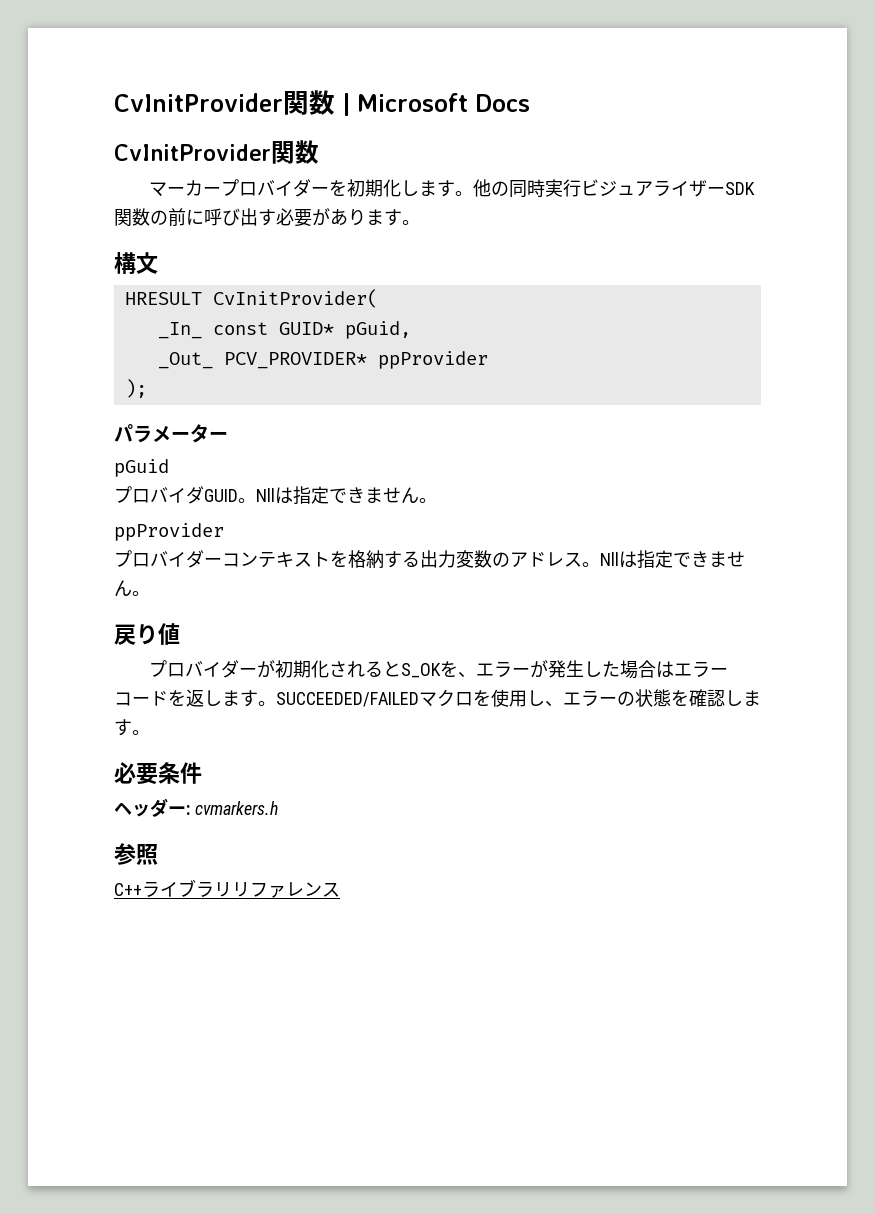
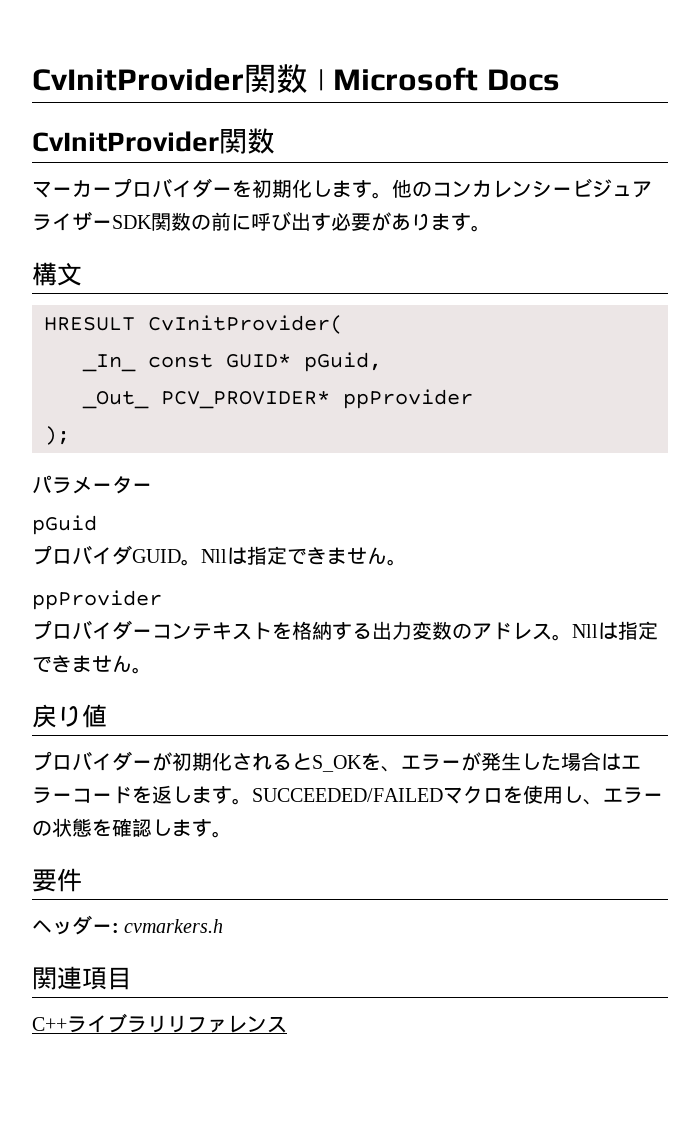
[509,179,582,198] 同時実行 -> [432,180,572,198] コンカレンシー
[114,762,180,785] 必要条 -> [32,869,57,892] 要
[114,843,158,865] 参照 -> [32,966,132,990] 関連項目

